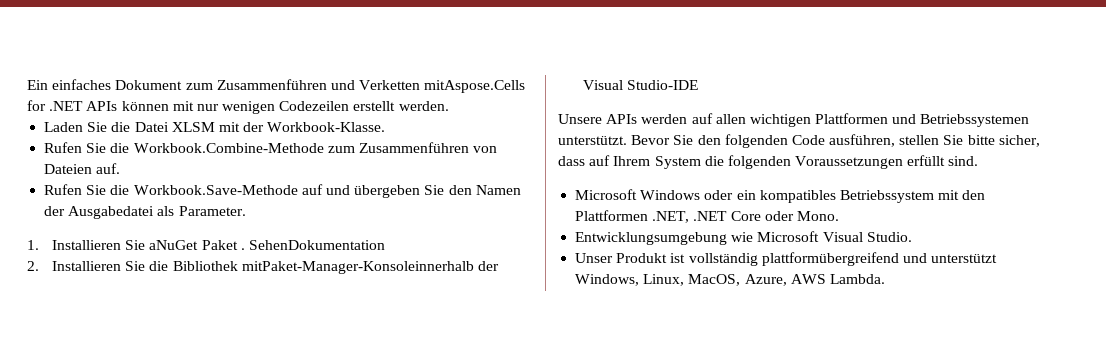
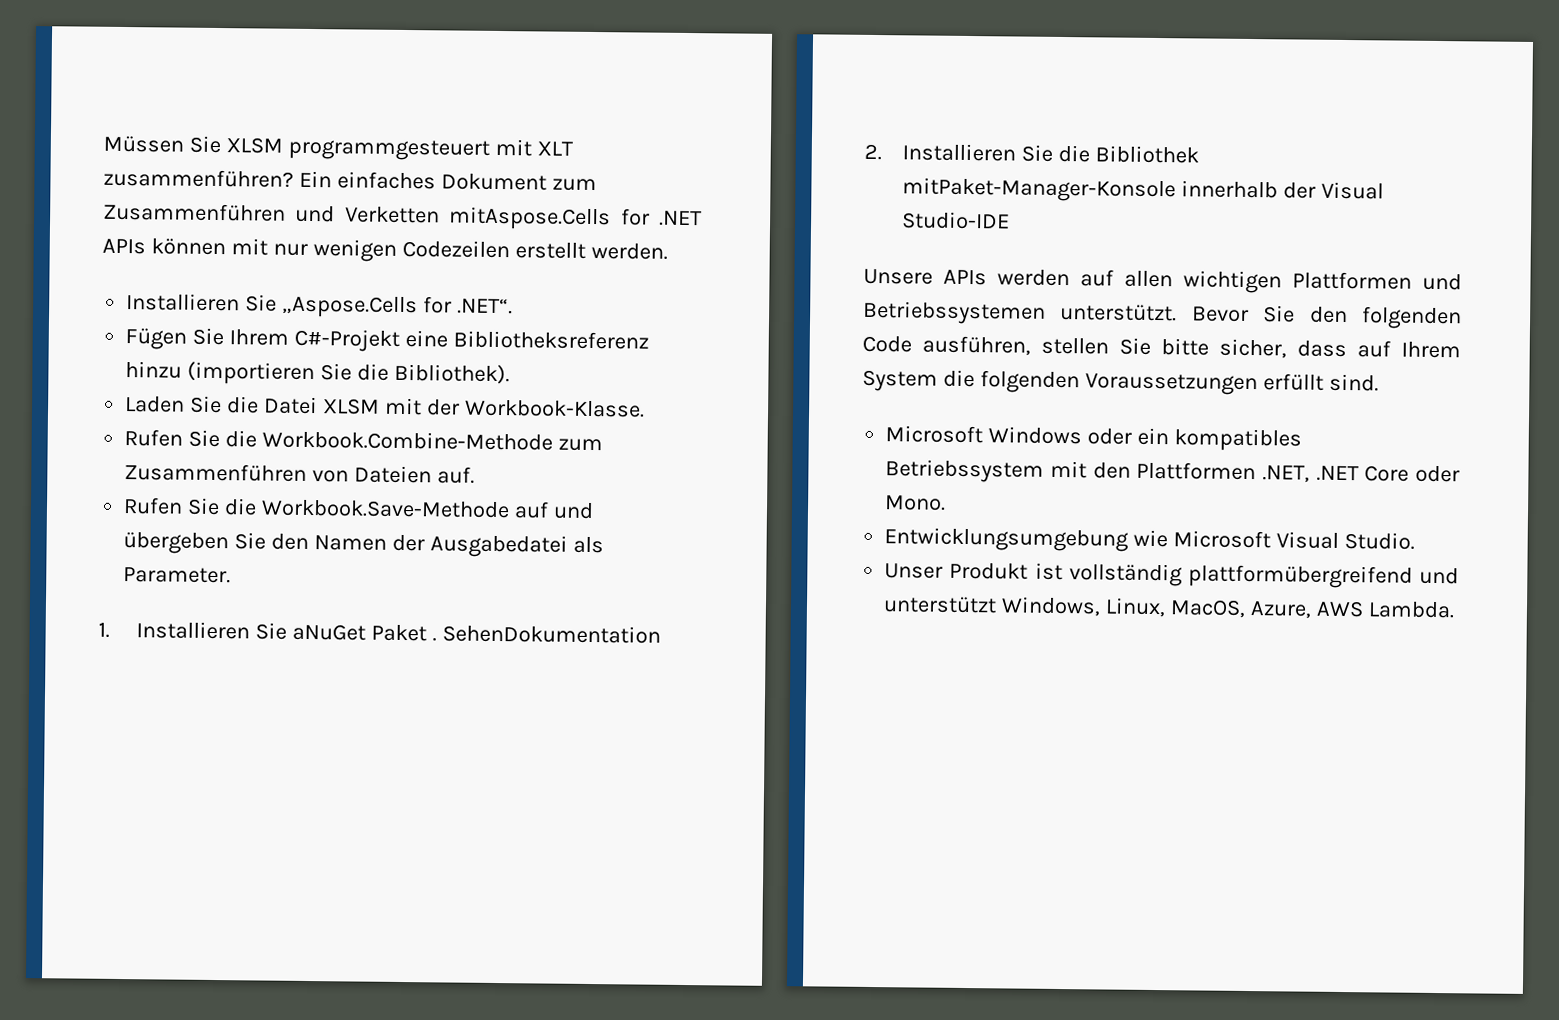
(27, 85) none -> [103,135,573,161] [103,168,294,188] Müssen Sie XLSM programmgesteuert mit XLT zusammenführen?
(449, 106) none -> [126,293,513,319] [125,327,649,352] [125,361,510,386] // Installieren Sie „Aspose.Cells for .NET“. // Fügen Sie Ihrem C#-Projekt eine Bibliotheksreferenz hinzu (importieren Sie die Bibliothek).
[241,261,474,274] mitPaket-Manager-Konsoleinnerhalb -> [902,177,1279,203] mitPaket-Manager-Konsole innerhalb

